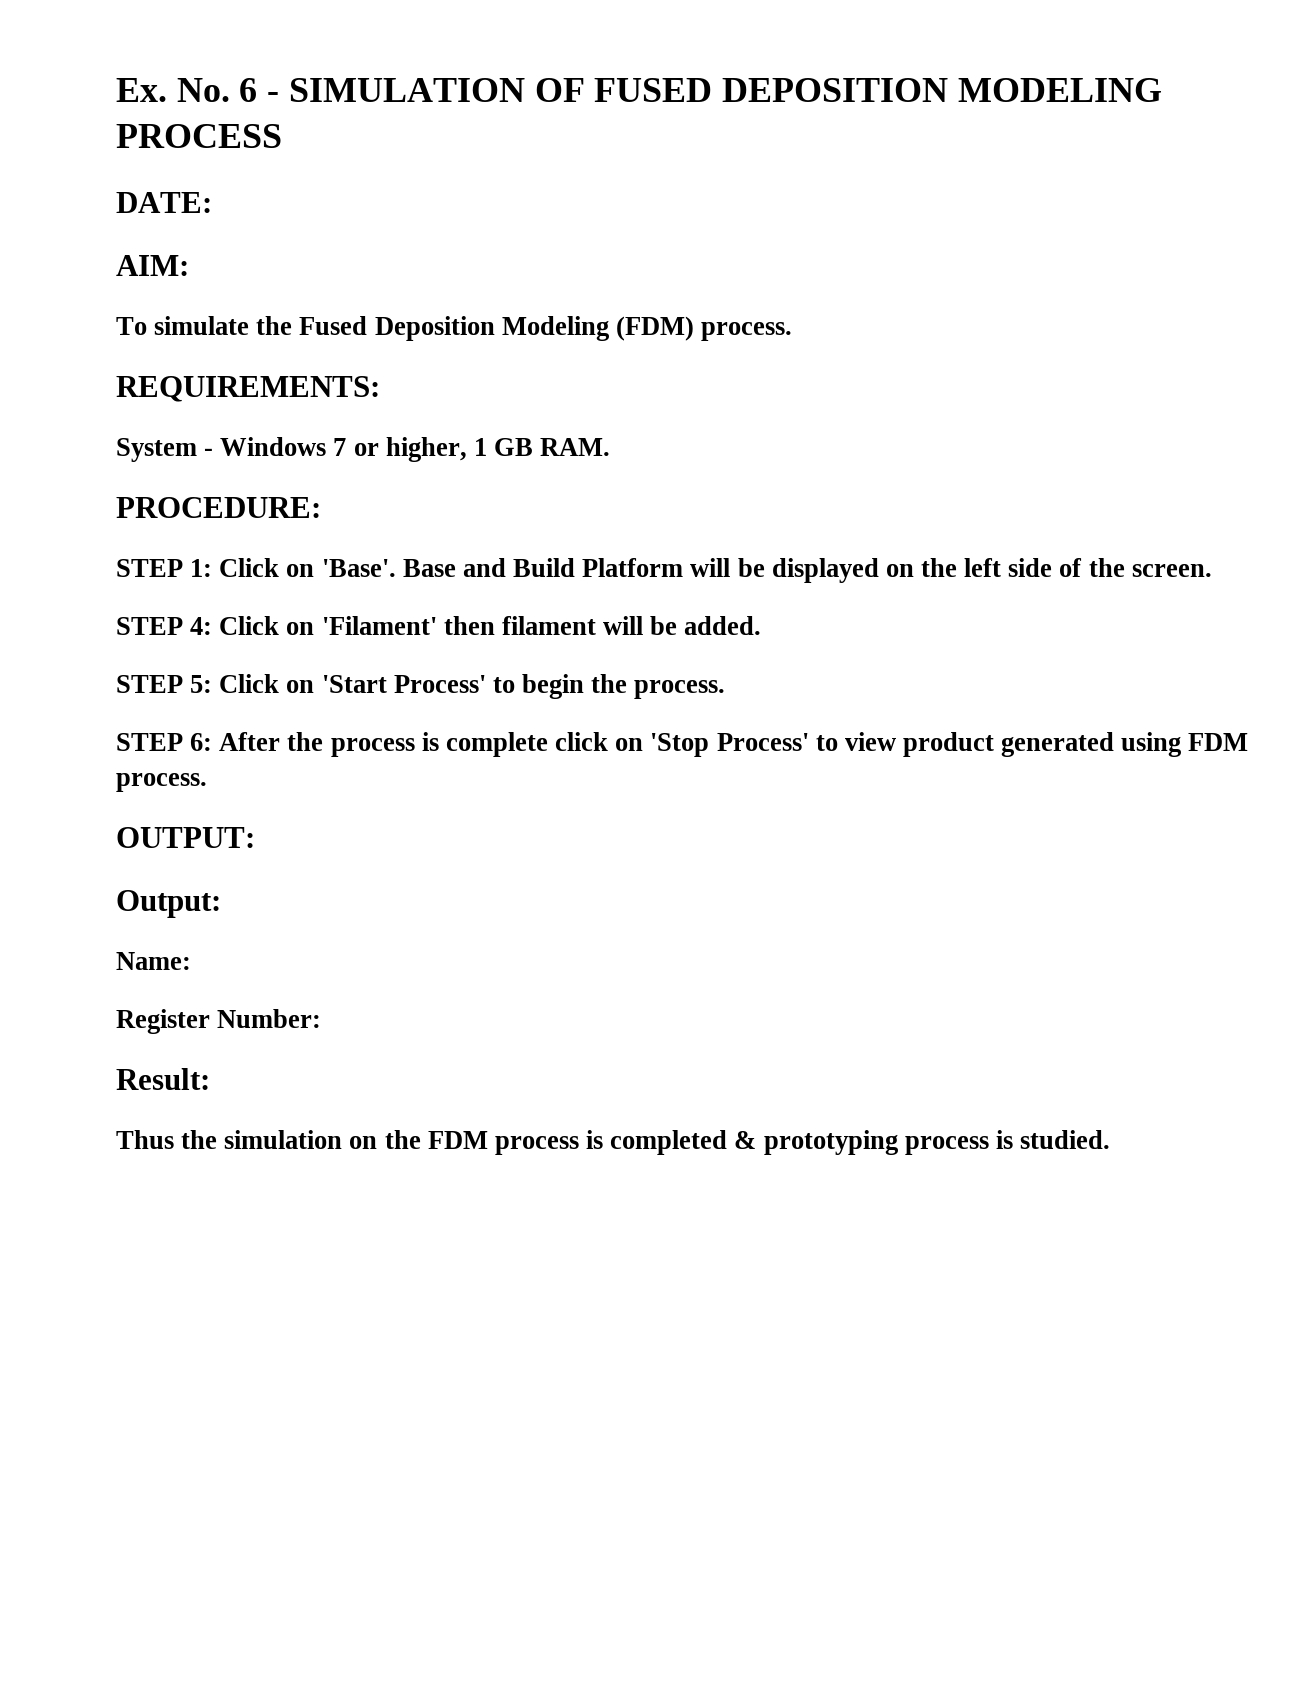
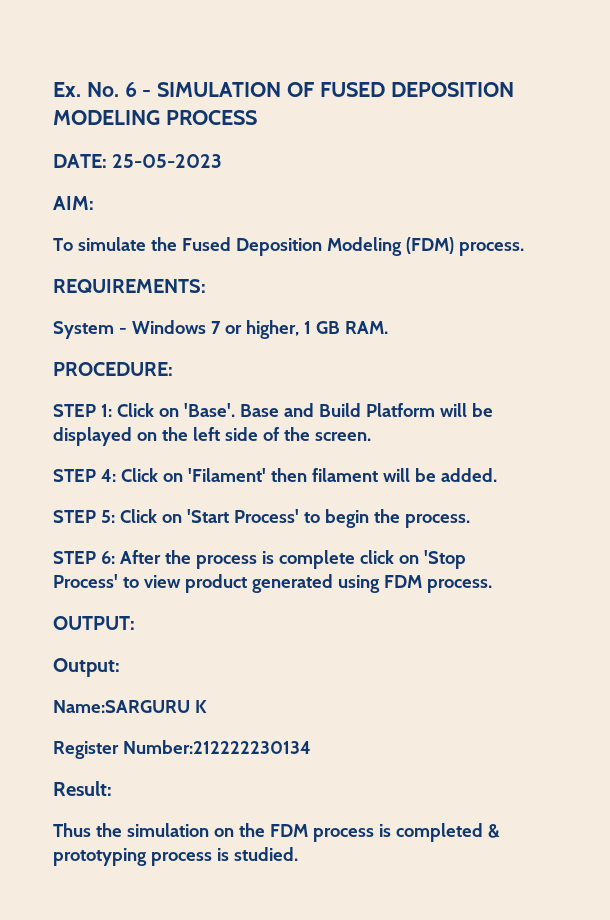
(212, 202) none -> [112,154,223,168] 25-05-2023
[116,952,191,970] Name: -> [53,700,207,713] Name:SARGURU K
[217,1009,322,1028] Number: -> [122,740,311,754] Number:212222230134

